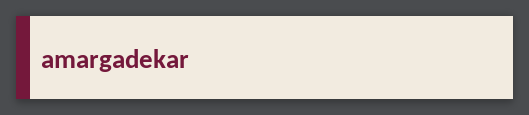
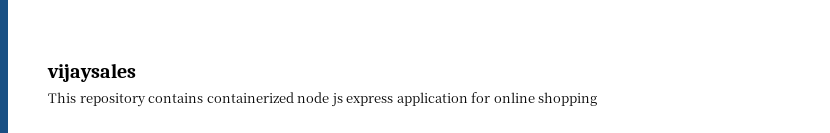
[41,49,189,72] amargadekar -> [47,63,136,82] [48,92,598,107] vijaysales // This repository contains containerized node js express application for online shopping

